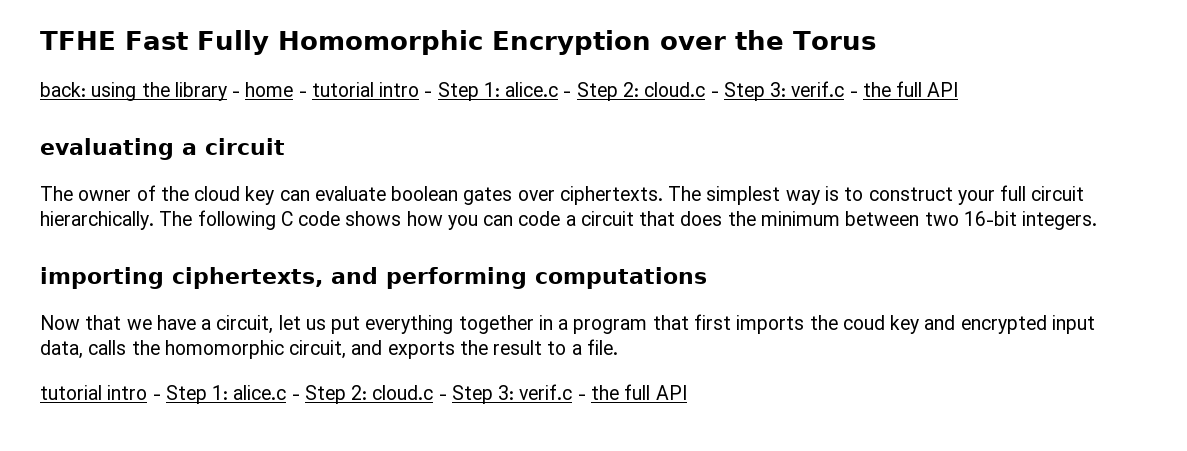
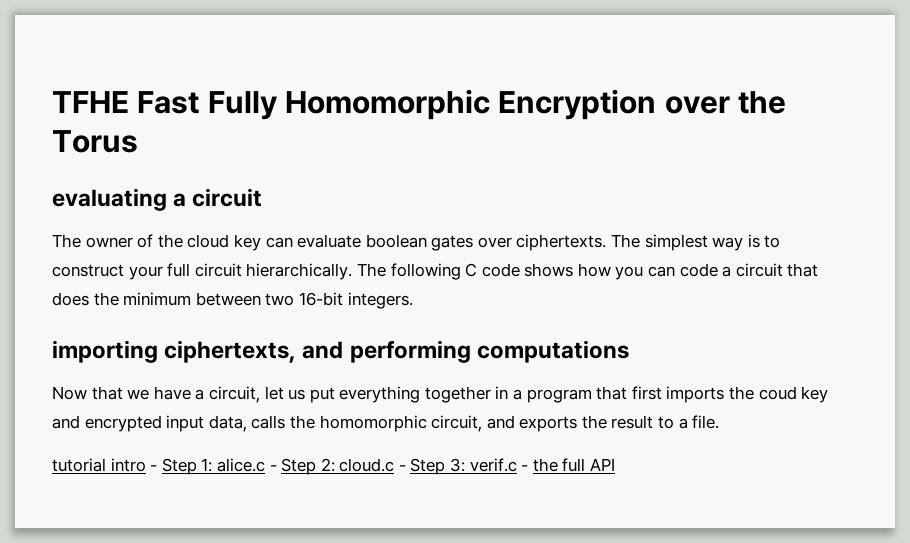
[40,81,959,101] // back: using the library - home - tutorial intro - Step 1: alice.c - Step 2: cloud.c - Step 3: verif.c - the full API -> (138, 141) none

